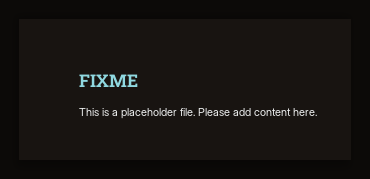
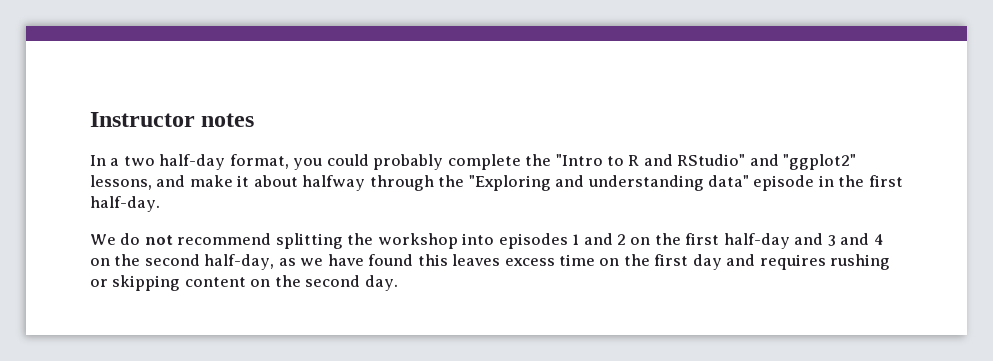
[79,74,138,87] [79,108,317,119] FIXME // This is a placeholder file. Please add content here. -> [90,112,255,127] [90,154,857,170] [90,175,903,191] [90,196,160,212] [90,233,884,249] [90,254,891,270] [90,275,398,291] Instructor notes // In a two half-day format, you could probably complete the "Intro to R and RStudio" and "ggplot2" lessons, and make it about halfway through the "Exploring and understanding data" episode in the first half-day. // We do not recommend splitting the workshop into episodes 1 and 2 on the first half-day and 3 and 4 on the second half-day, as we have found this leaves excess time on the first day and requires rushing or skipping content on the second day.

